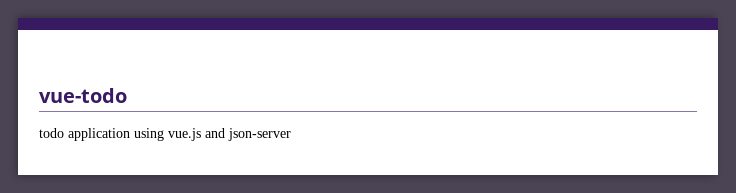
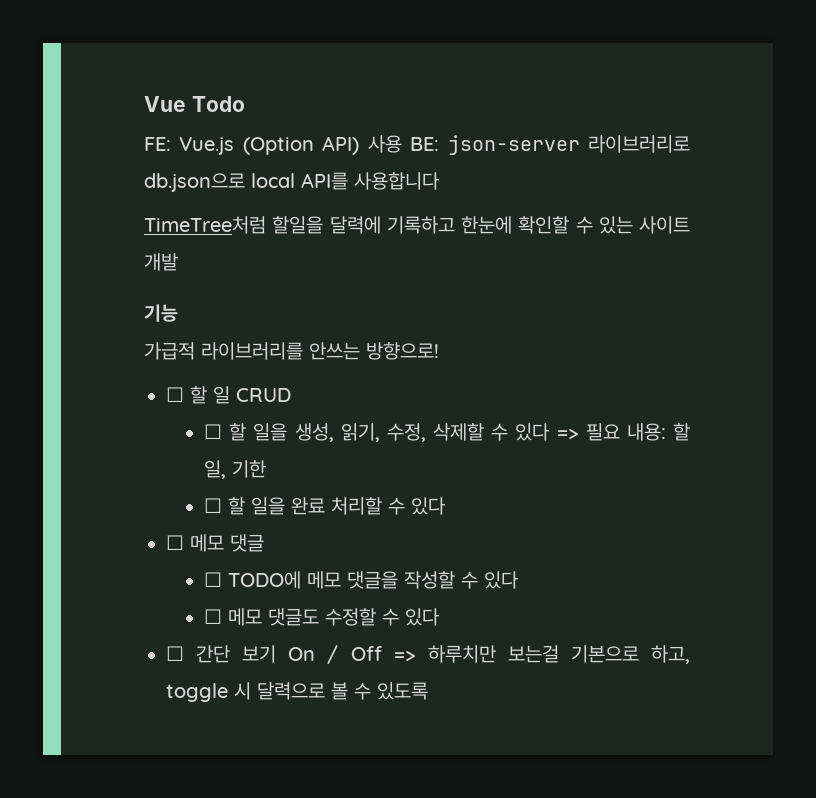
[39,88,127,103] [39,128,291,141] vue-todo // todo application using vue.js and json-server -> [144,96,245,112] [144,135,690,155] [144,172,440,192] [144,216,690,234] [144,253,178,271] [144,304,178,322] [144,342,439,360] [166,386,291,404] [204,423,690,442] [204,460,267,479] [204,497,447,515] [166,534,264,552] [204,571,520,589] [204,608,441,626] [166,645,690,664] [166,682,428,702] Vue Todo // FE: Vue.js (Option API) 사용 BE: json-server 라이브러리로 db.json으로 local API를 사용합니다 // TimeTree처럼 할일을 달력에 기록하고 한눈에 확인할 수 있는 사이트 개발 // 기능 // 가급적 라이브러리를 안쓰는 방향으로! // ☐ 할 일 CRUD // ☐ 할 일을 생성, 읽기, 수정, 삭제할 수 있다 => 필요 내용: 할 일, 기한 // ☐ 할 일을 완료 처리할 수 있다 // ☐ 메모 댓글 // ☐ TODO에 메모 댓글을 작성할 수 있다 // ☐ 메모 댓글도 수정할 수 있다 // ☐ 간단 보기 On / Off => 하루치만 보는걸 기본으로 하고, toggle 시 달력으로 볼 수 있도록

